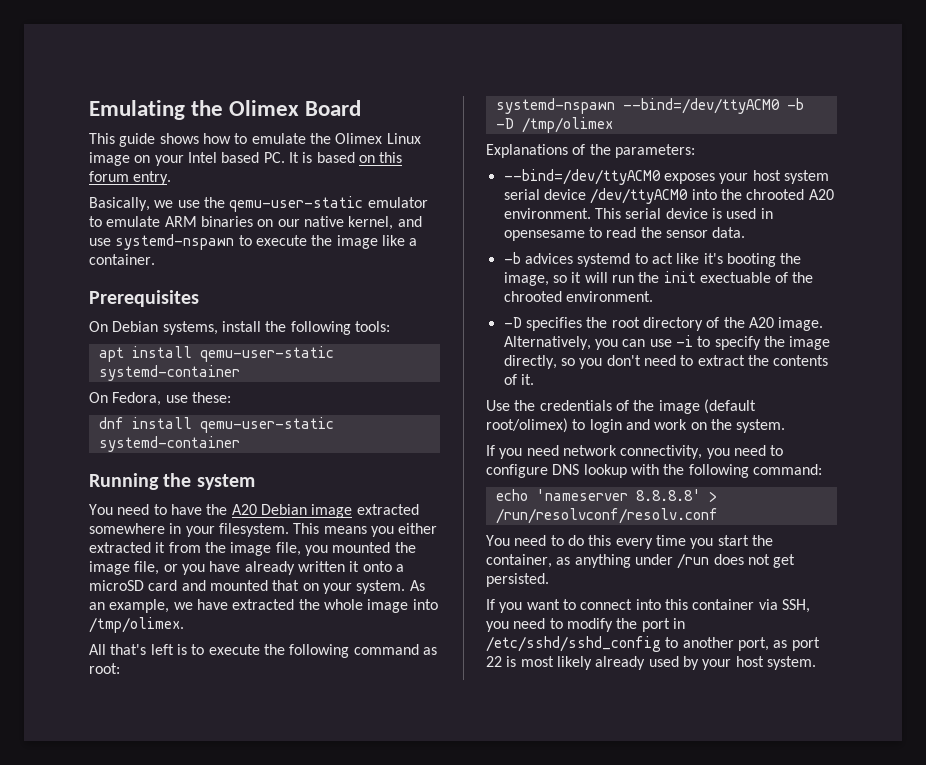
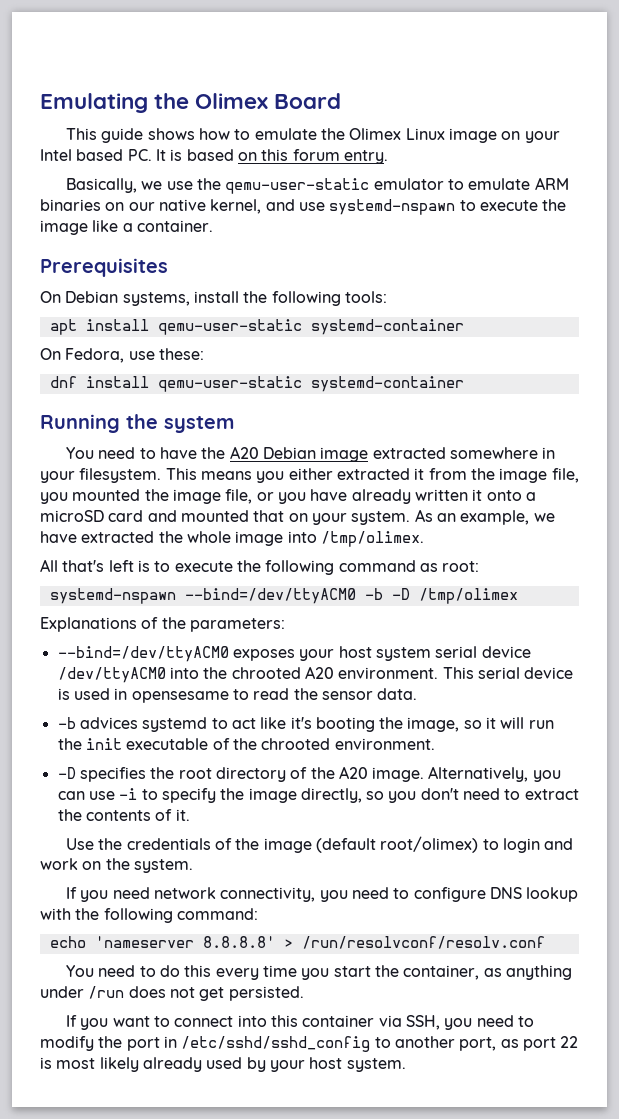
[699,272,771,283] exectuable -> [126,738,209,750] executable

